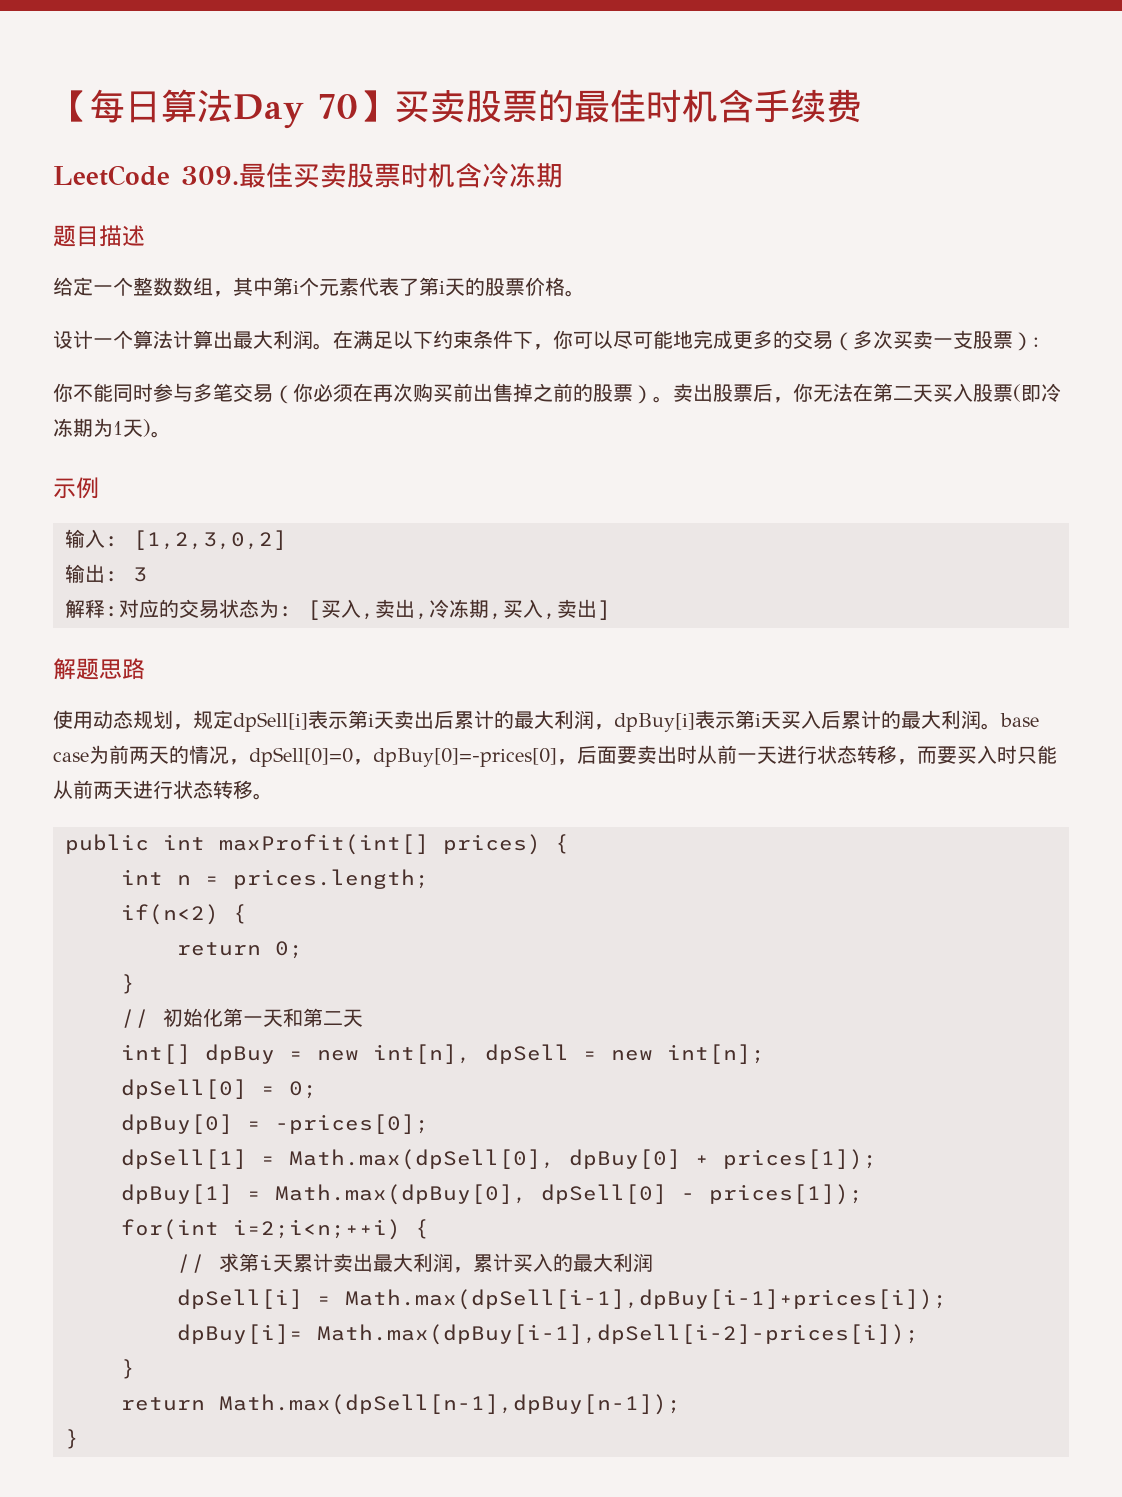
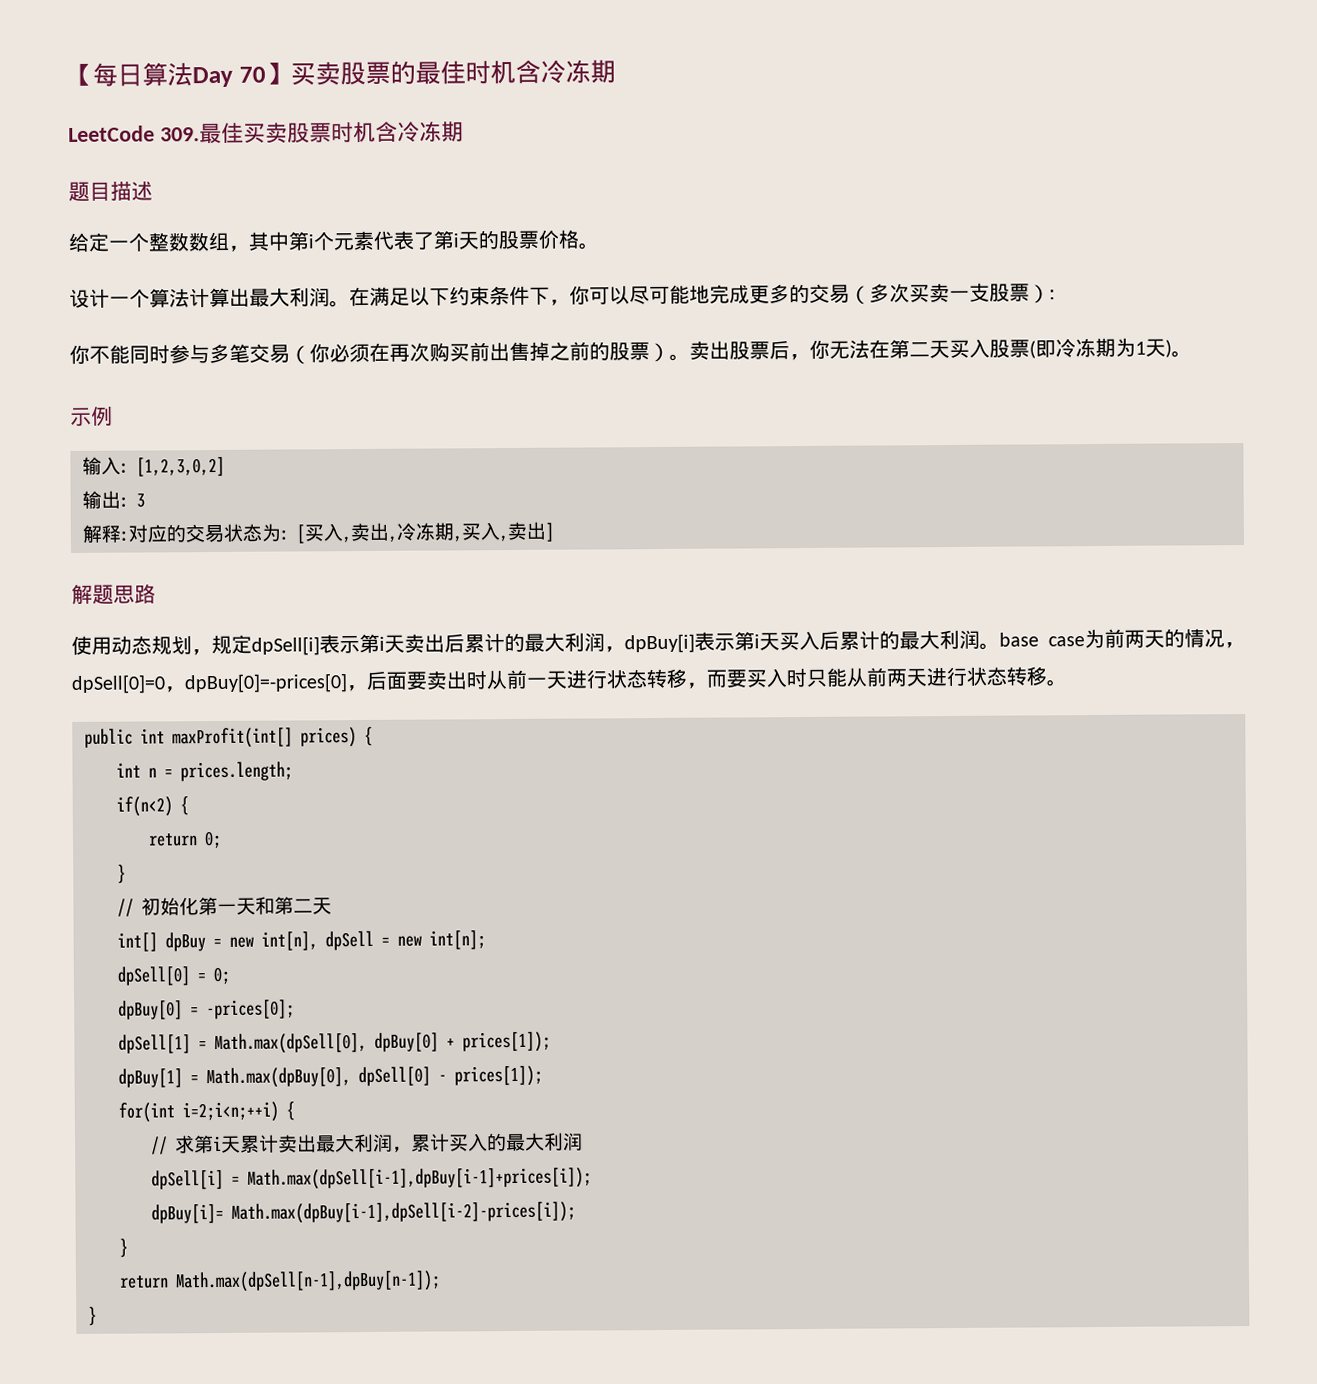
[754,89,862,123] 手续费 -> [539,59,616,84] 冷冻期

